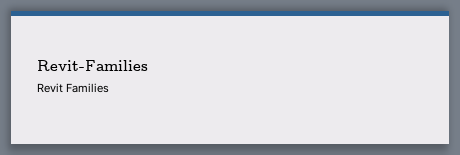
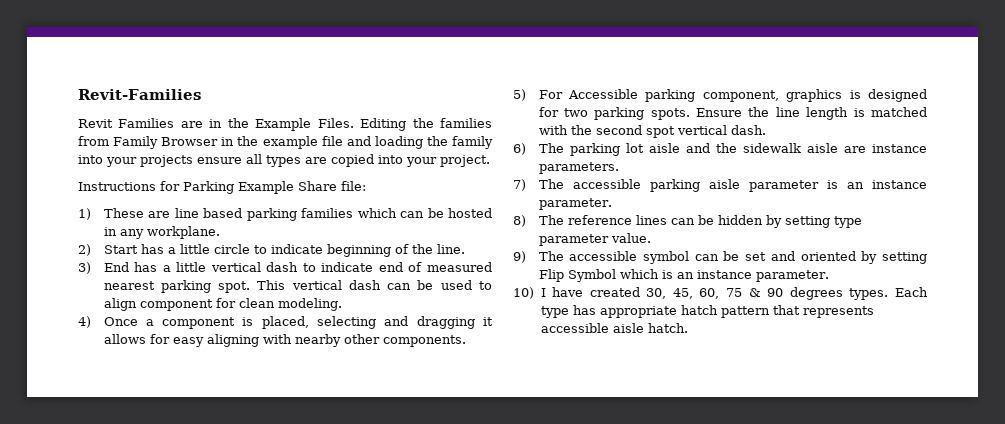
(110, 88) none -> [180,118,493,131] [78,136,494,149] [78,154,490,167] [78,181,366,194] [78,208,492,221] [103,226,220,239] [78,244,465,257] [78,262,492,274] [103,280,492,293] [103,298,342,311] [78,316,493,329] [103,334,466,347] [513,89,928,102] [538,107,928,120] [538,125,766,138] [513,143,927,156] [538,162,619,174] [513,179,927,192] [538,198,612,210] [513,215,862,228] [538,233,651,246] [513,251,927,264] [538,269,829,282] [513,287,928,300] [540,305,874,318] [540,323,688,333] are in the Example Files. Editing the families from Family Browser in the example file and loading the family into your projects ensure all types are copied into your project. // Instructions for Parking Example Share file: // 1) These are line based parking families which can be hosted in any workplane. // 2) Start has a little circle to indicate beginning of the line. // 3) End has a little vertical dash to indicate end of measured nearest parking spot. This vertical dash can be used to align component for clean modeling. // 4) Once a component is placed, selecting and dragging it allows for easy aligning with nearby other components. // 5) For Accessible parking component, graphics is designed for two parking spots. Ensure the line length is matched with the second spot vertical dash. // 6) The parking lot aisle and the sidewalk aisle are instance parameters. // 7) The accessible parking aisle parameter is an instance parameter. // 8) The reference lines can be hidden by setting type parameter value. // 9) The accessible symbol can be set and oriented by setting Flip Symbol which is an instance parameter. // 10) I have created 30, 45, 60, 75 & 90 degrees types. Each type has appropriate hatch pattern that represents accessible aisle hatch.

